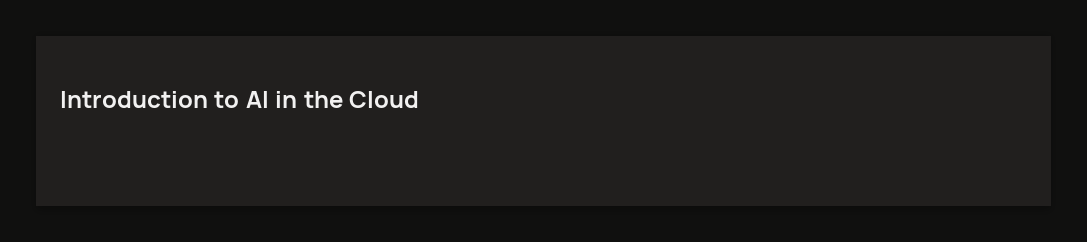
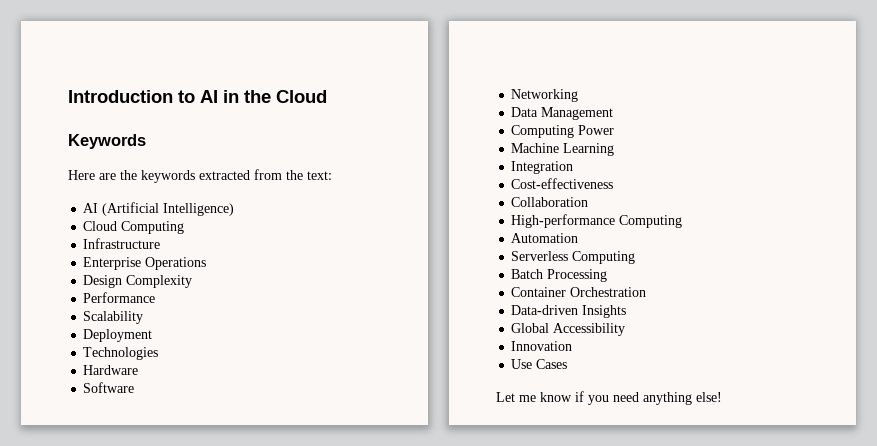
(420, 99) none -> [68,134,146,149] [68,169,332,183] [83,202,235,216] [83,221,185,234] [83,238,161,249] [83,257,207,270] [83,275,193,288] [83,292,156,303] [83,311,144,324] [83,329,153,342] [83,347,159,360] [83,365,139,375] [83,382,135,393] [511,89,579,102] [511,107,614,120] [511,125,615,138] [511,143,615,156] [511,161,574,174] [511,178,614,189] [511,197,589,207] [511,214,683,228] [511,233,579,243] [511,251,636,264] [511,269,608,282] [511,287,647,297] [511,305,627,318] [511,323,626,336] [511,341,573,351] [511,359,568,369] [496,391,722,405] // Keywords // Here are the keywords extracted from the text: // AI (Artificial Intelligence) // Cloud Computing // Infrastructure // Enterprise Operations // Design Complexity // Performance // Scalability // Deployment // Technologies // Hardware // Software // Networking // Data Management // Computing Power // Machine Learning // Integration // Cost-effectiveness // Collaboration // High-performance Computing // Automation // Serverless Computing // Batch Processing // Container Orchestration // Data-driven Insights // Global Accessibility // Innovation // Use Cases // Let me know if you need anything else!

